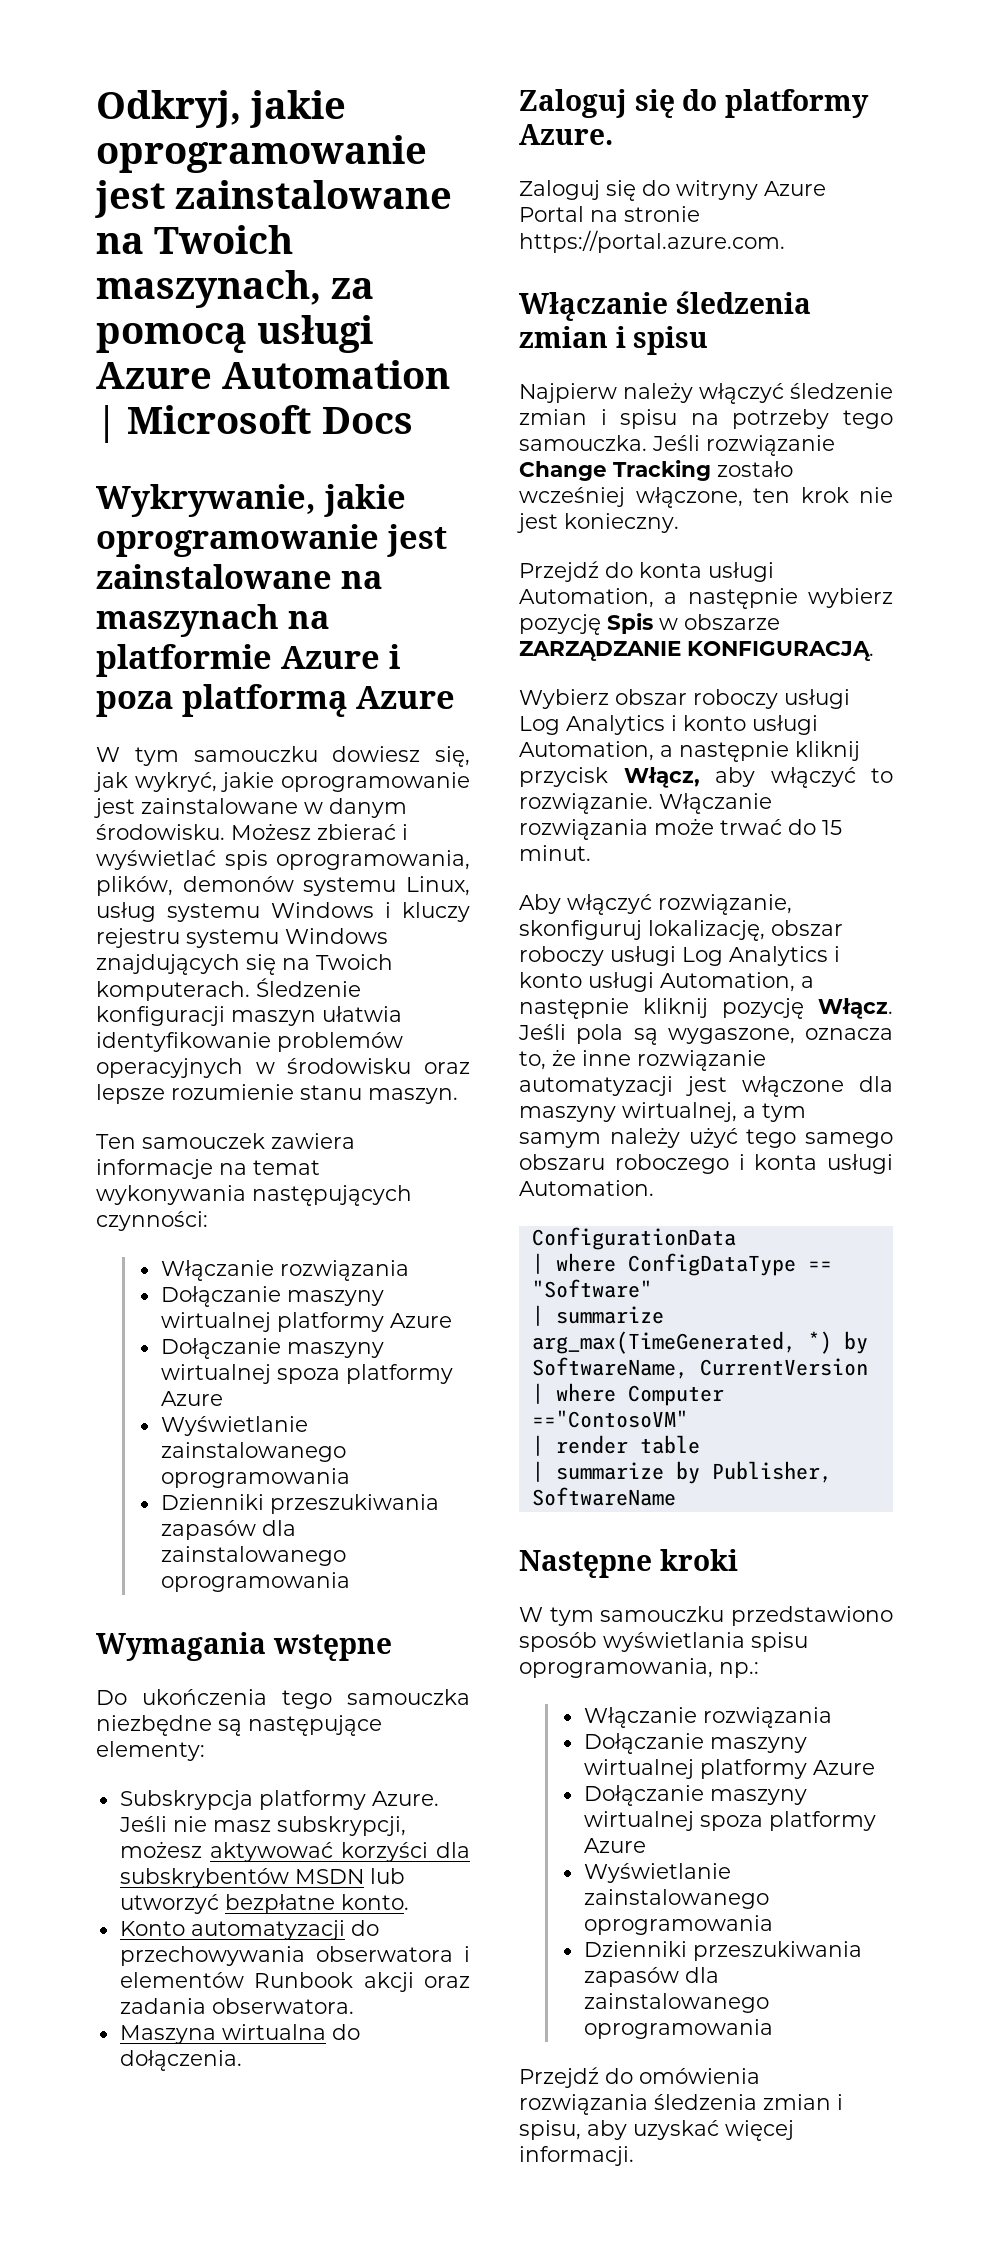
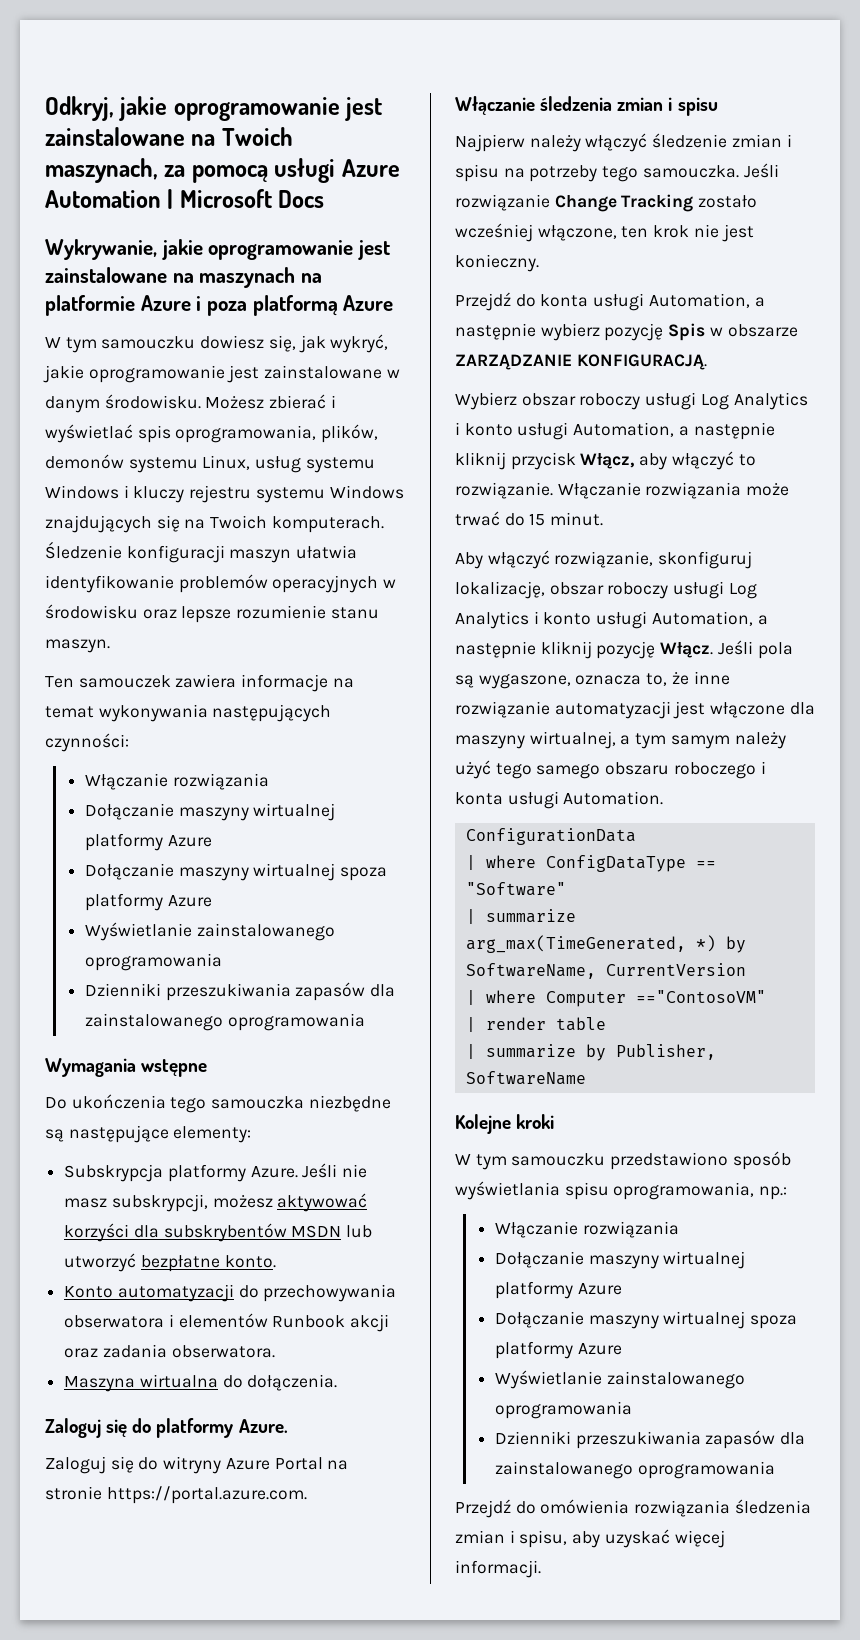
[519,1550,652,1578] Następne -> [455,1114,511,1134] Kolejne

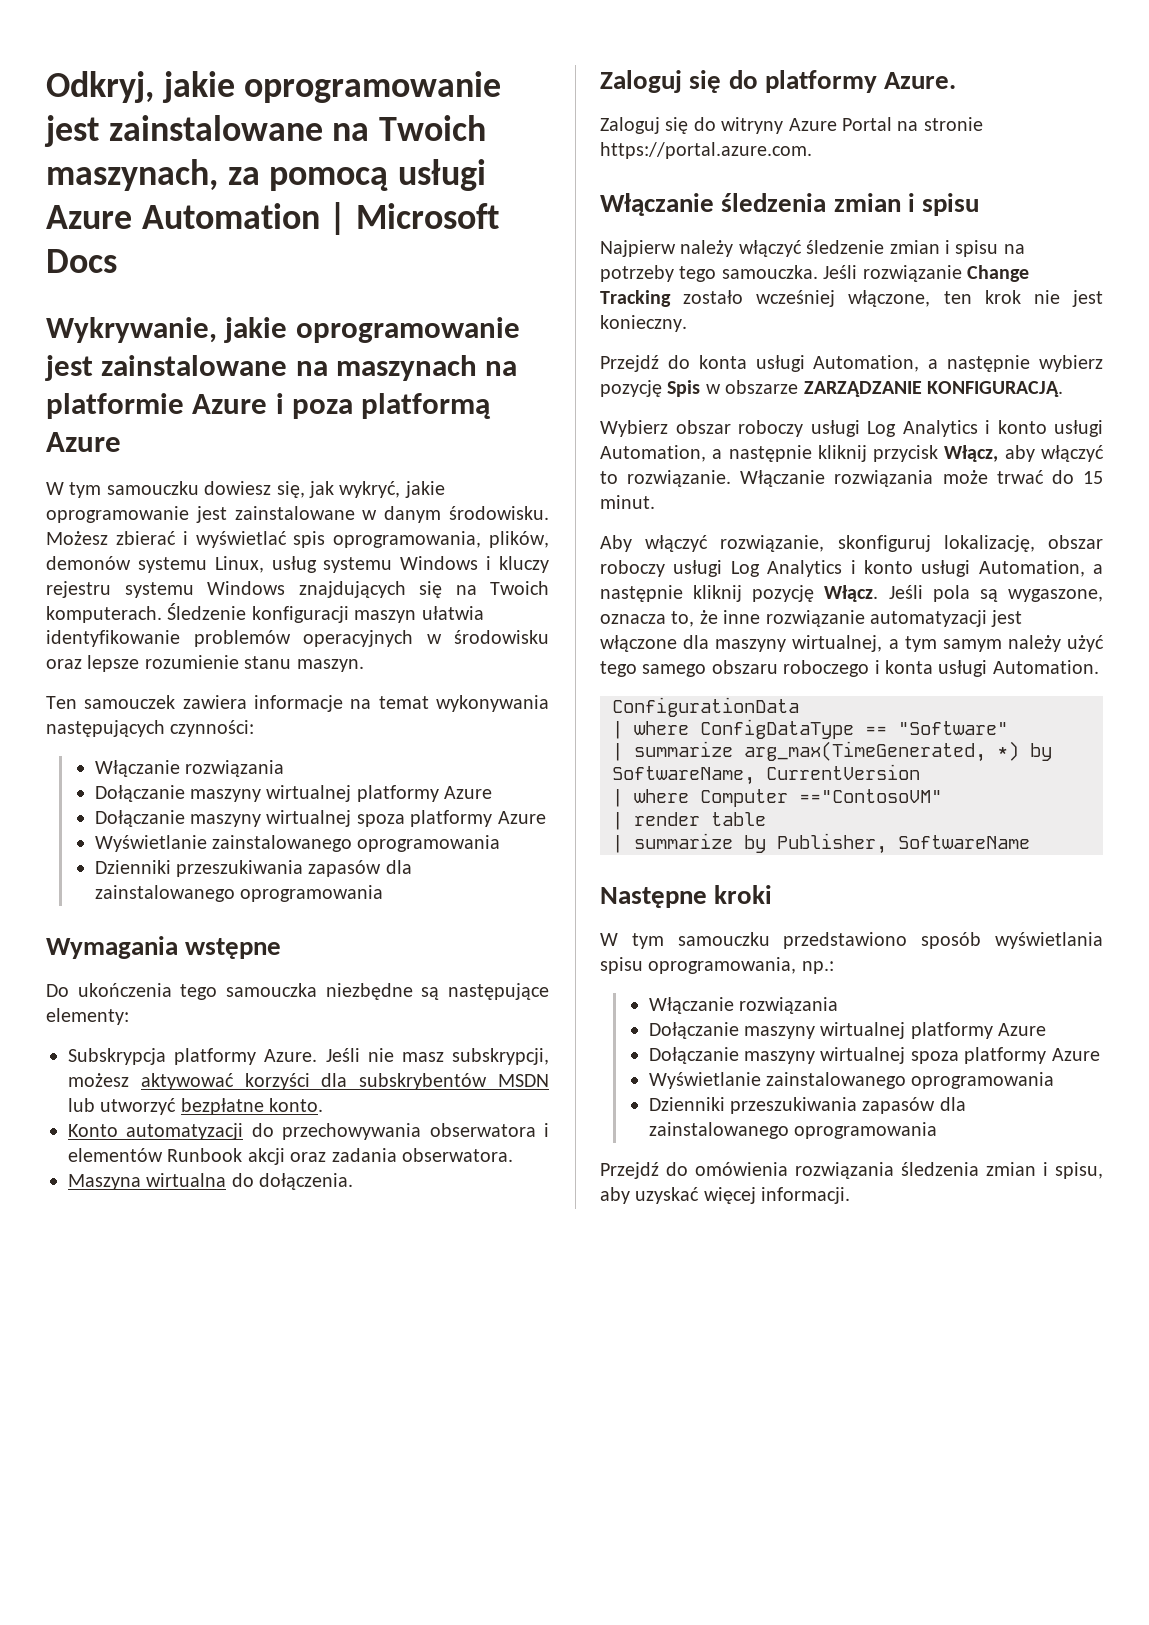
[455,1114,511,1134] Kolejne -> [600,887,707,908] Następne

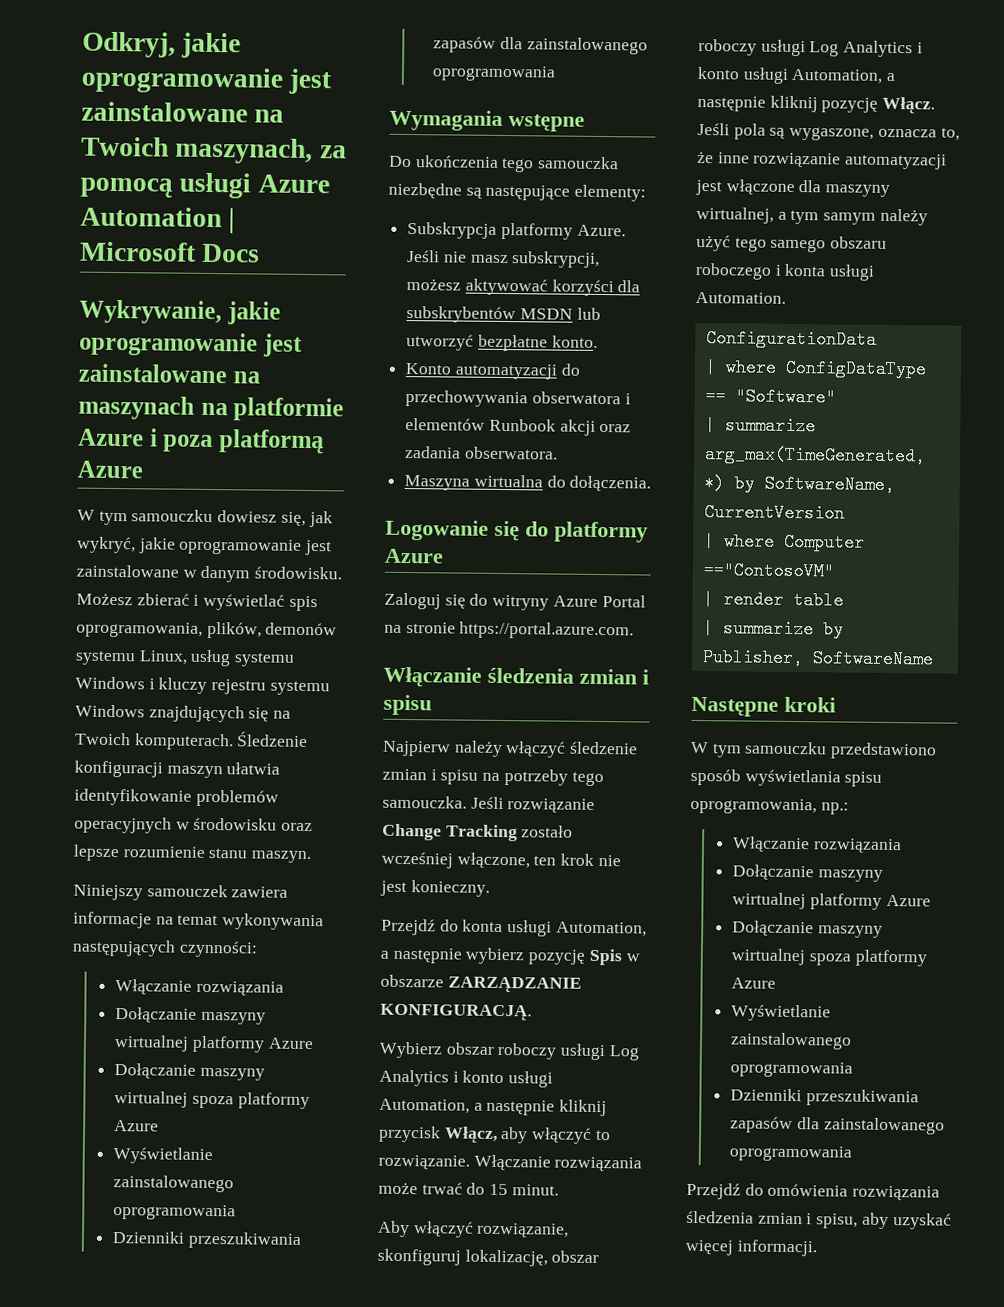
[46,696,77,709] Ten -> [73,884,143,901] Niniejszy
[600,70,682,93] Zaloguj -> [385,519,489,541] Logowanie
[884,72,957,89] Azure. -> [384,548,444,564] Azure

